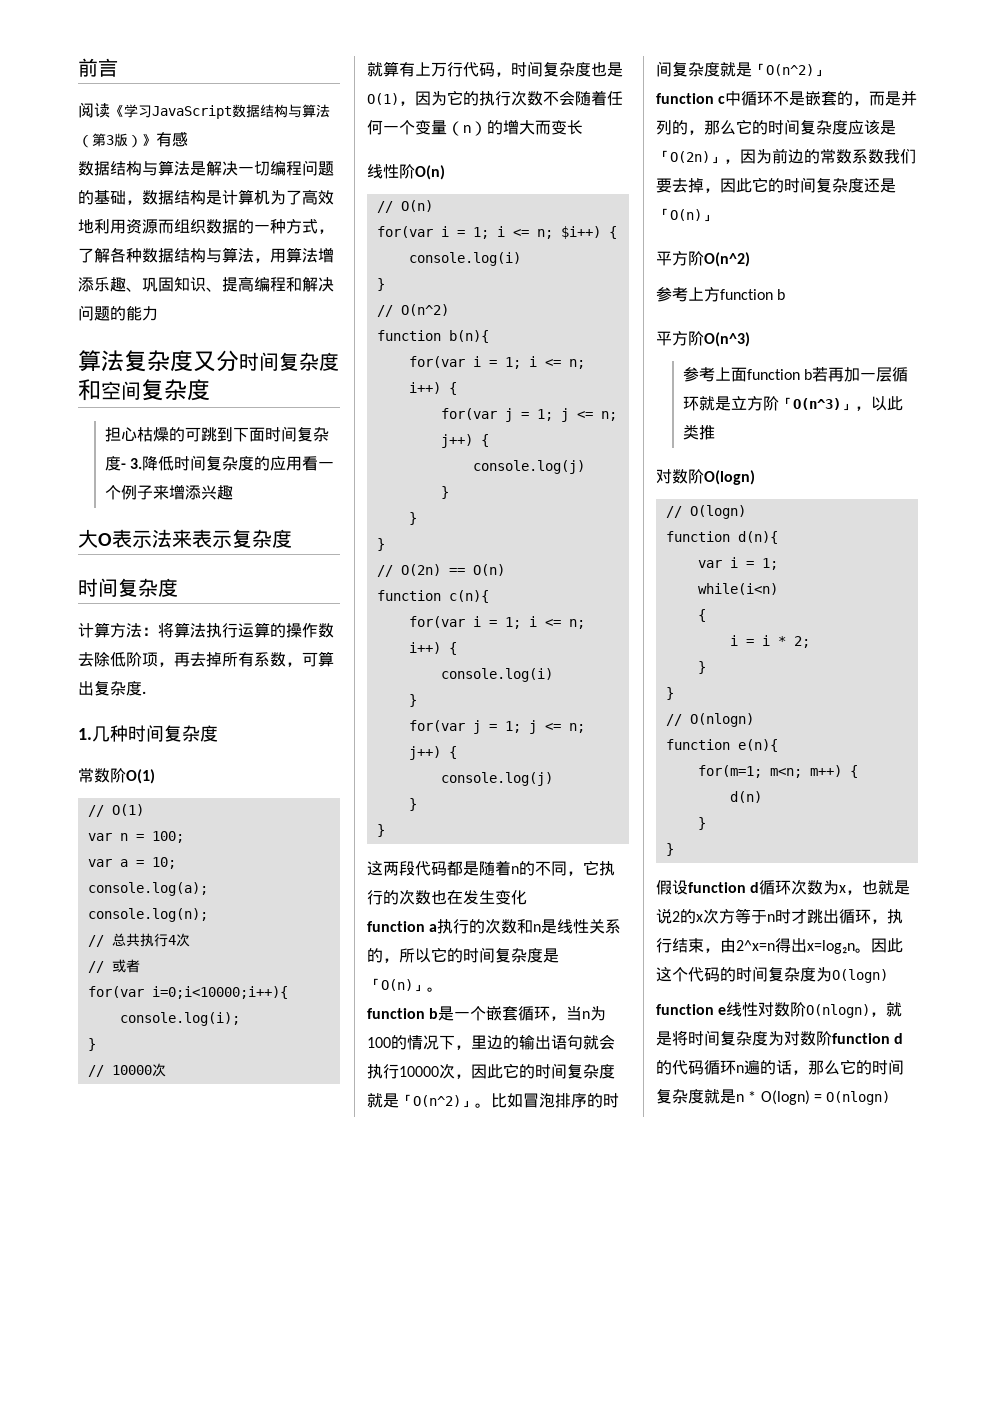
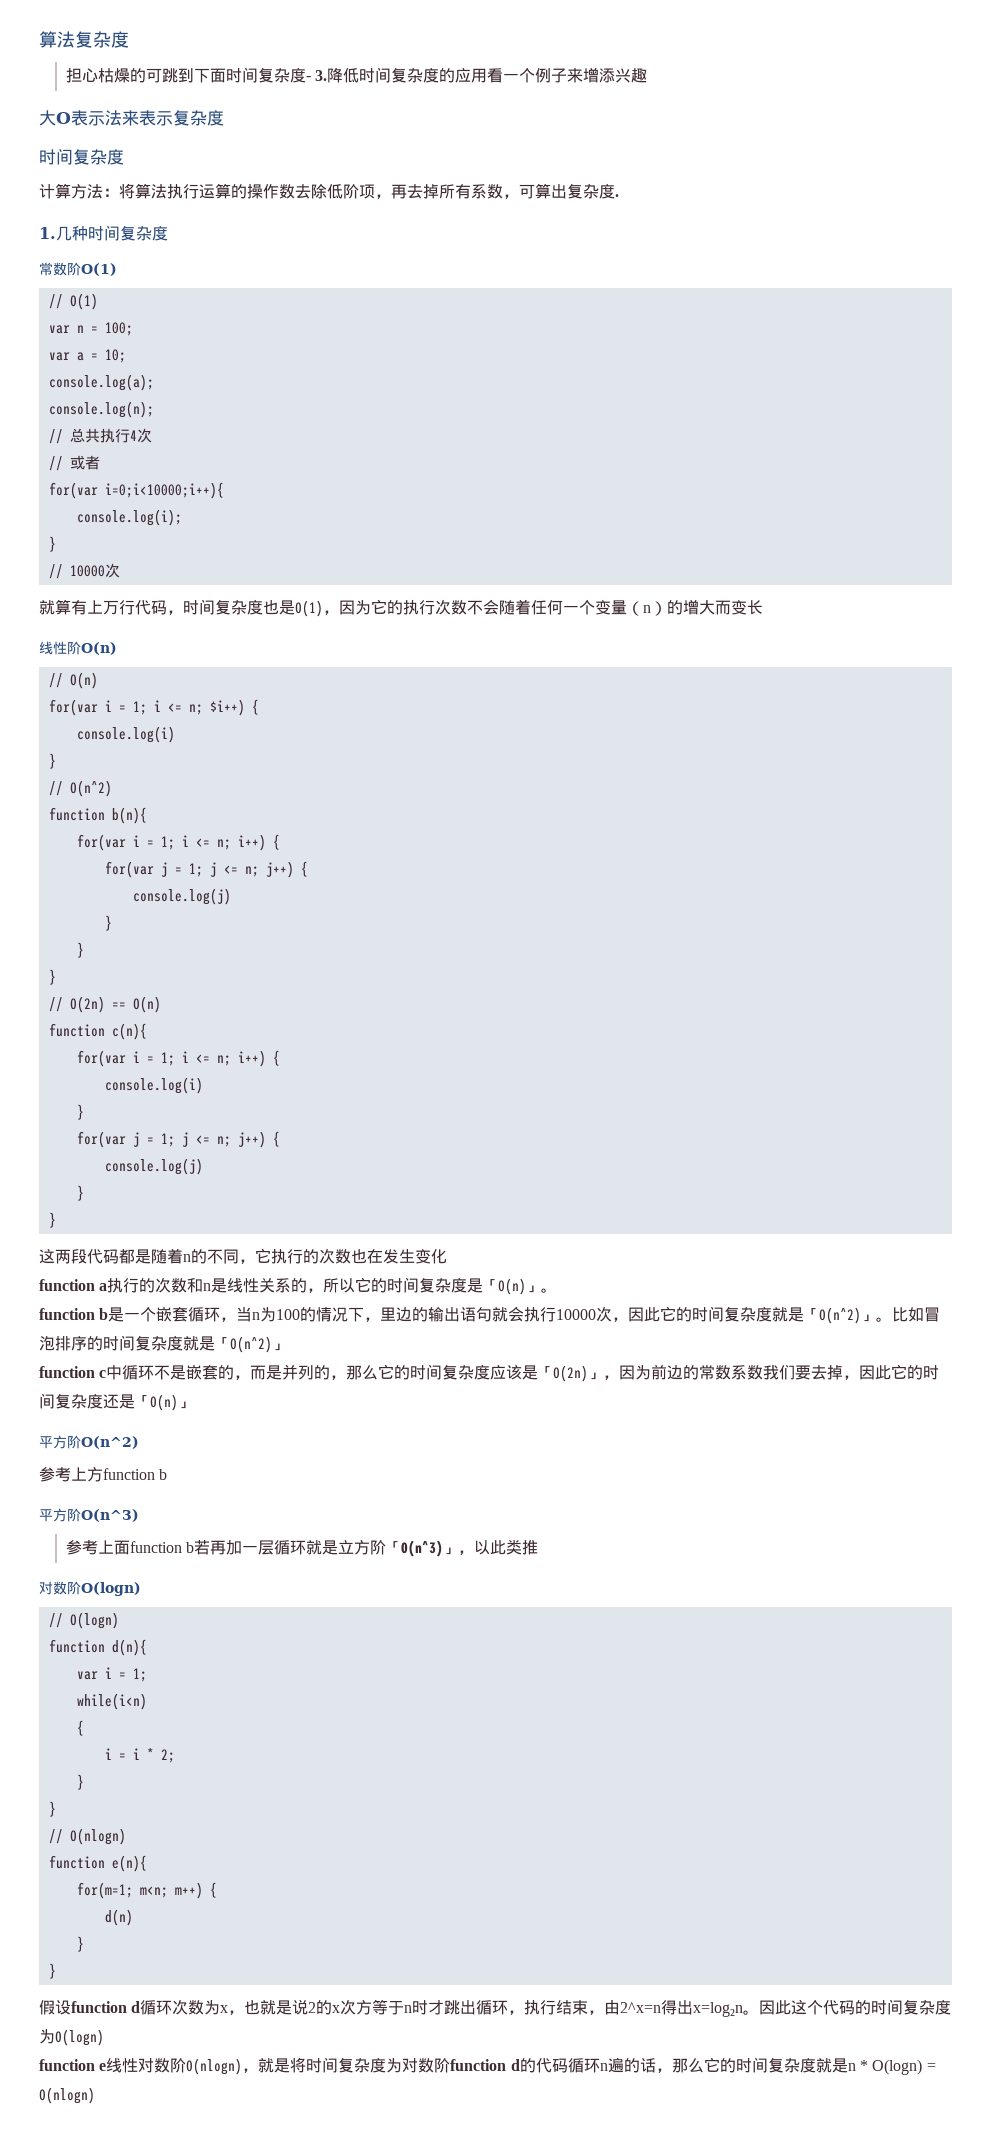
[78,58,118,77] [78,102,330,119] [78,131,188,148] [78,160,334,176] [78,189,334,205] [78,219,334,234] [78,247,334,263] [78,276,334,292] [78,305,158,321] [78,350,339,372] [78,379,141,401] 前言 // 阅读《学习JavaScript数据结构与算法（第3版）》有感 // 数据结构与算法是解决一切编程问题的基础，数据结构是计算机为了高效地利用资源而组织数据的一种方式，了解各种数据结构与算法，用算法增添乐趣、巩固知识、提高编程和解决问题的能力 // 算法复杂度又分时间复杂度和空间 -> [39,31,75,48] 算法

